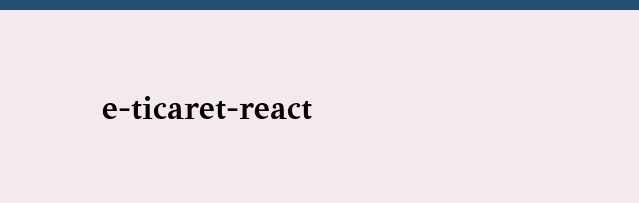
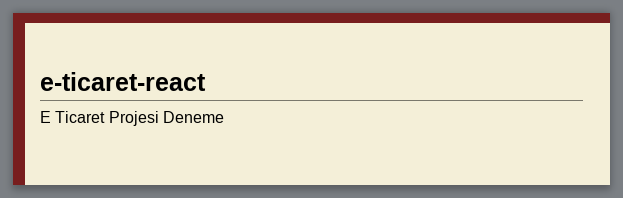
(312, 108) none -> [40,111,224,126] // E Ticaret Projesi Deneme

